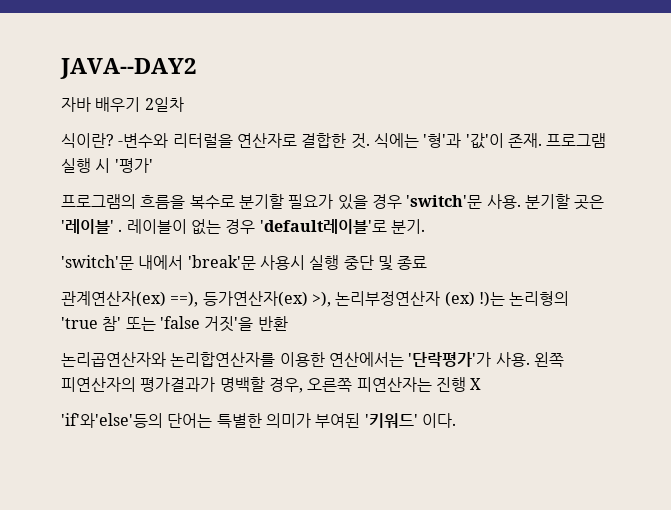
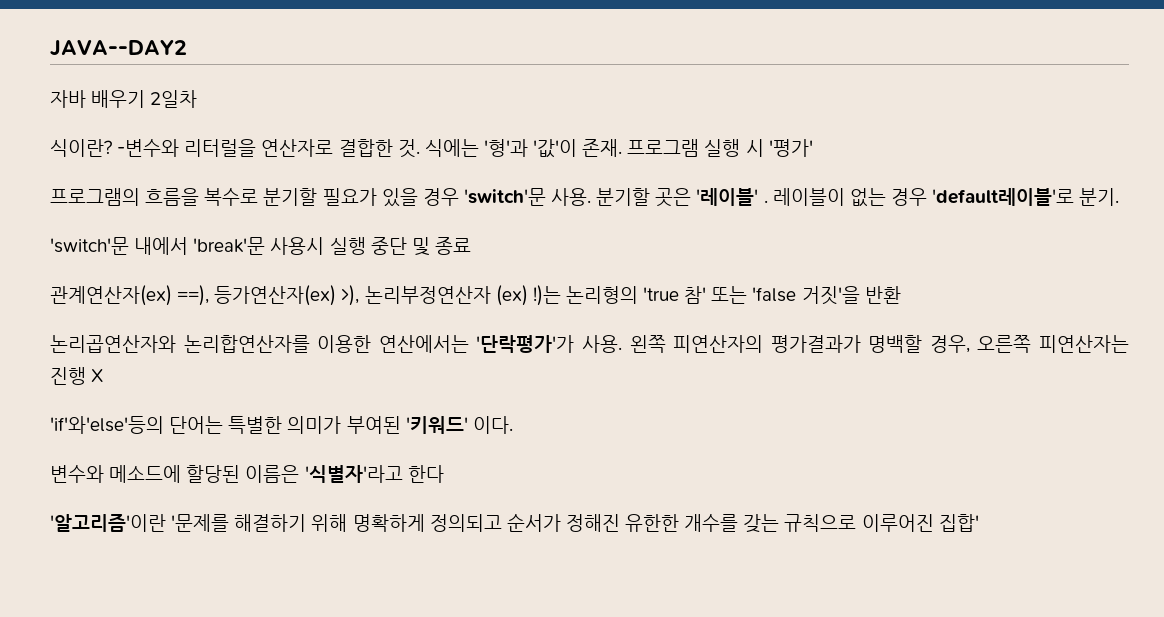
(456, 420) none -> [50,465,444,483] [50,513,979,533] // 변수와 메소드에 할당된 이름은 '식별자'라고 한다 // '알고리즘'이란 '문제를 해결하기 위해 명확하게 정의되고 순서가 정해진 유한한 개수를 갖는 규칙으로 이루어진 집합'

